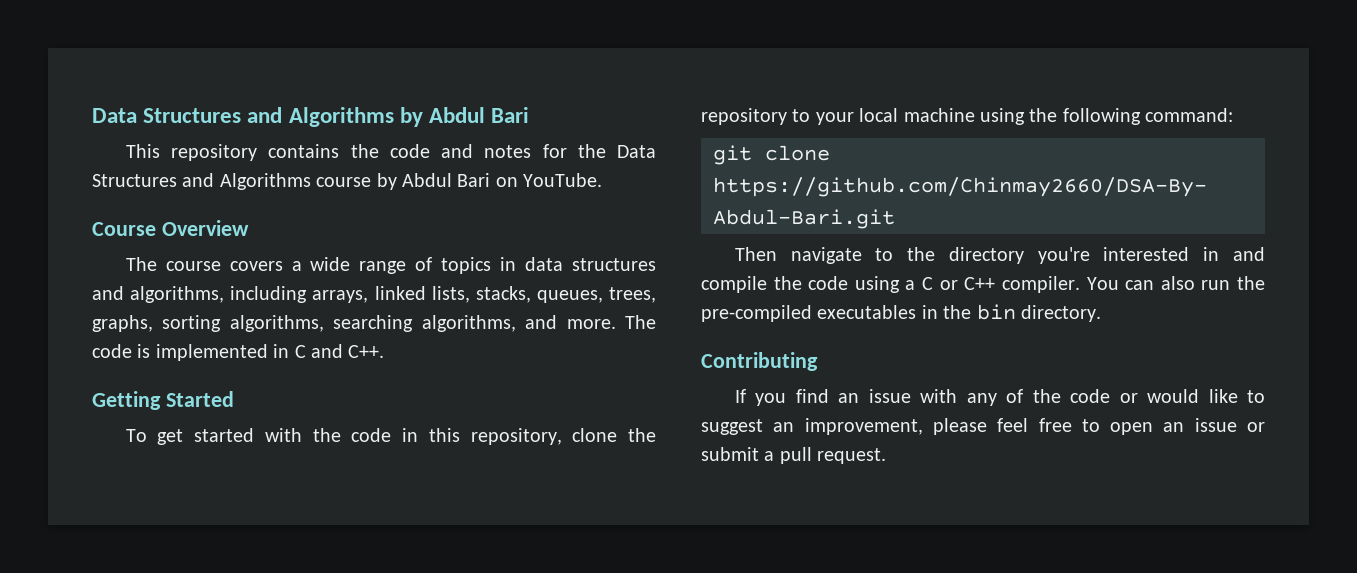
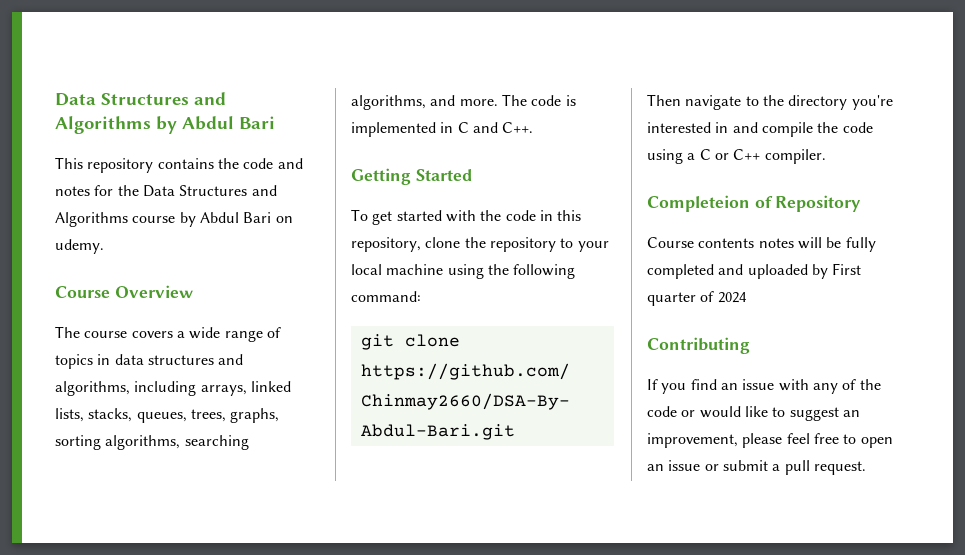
[523,173,603,187] YouTube. -> [55,239,104,254] udemy.
[1086,276,1265,290] [701,304,1101,322] You can also run the pre-compiled executables in the bin directory. -> [647,195,862,212] [647,237,876,252] [647,263,862,279] [647,291,747,306] // Completeion of Repository // Course contents notes will be fully completed and uploaded by First quarter of 2024

